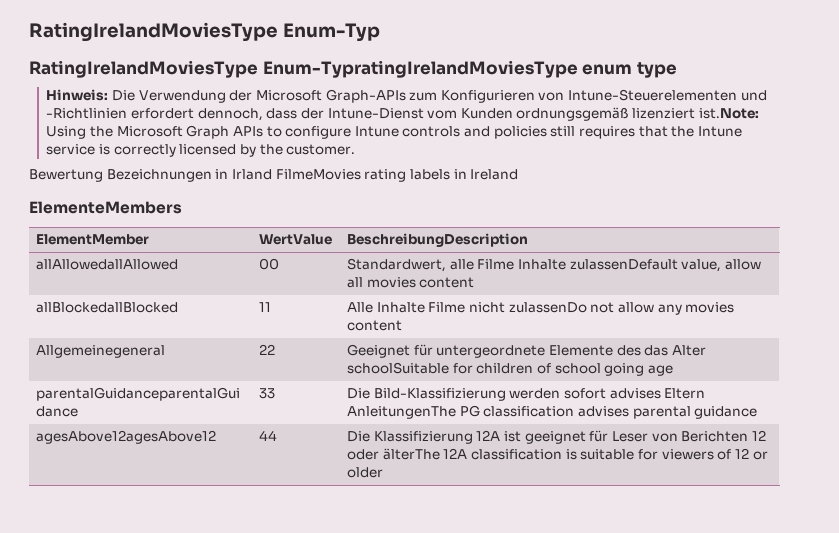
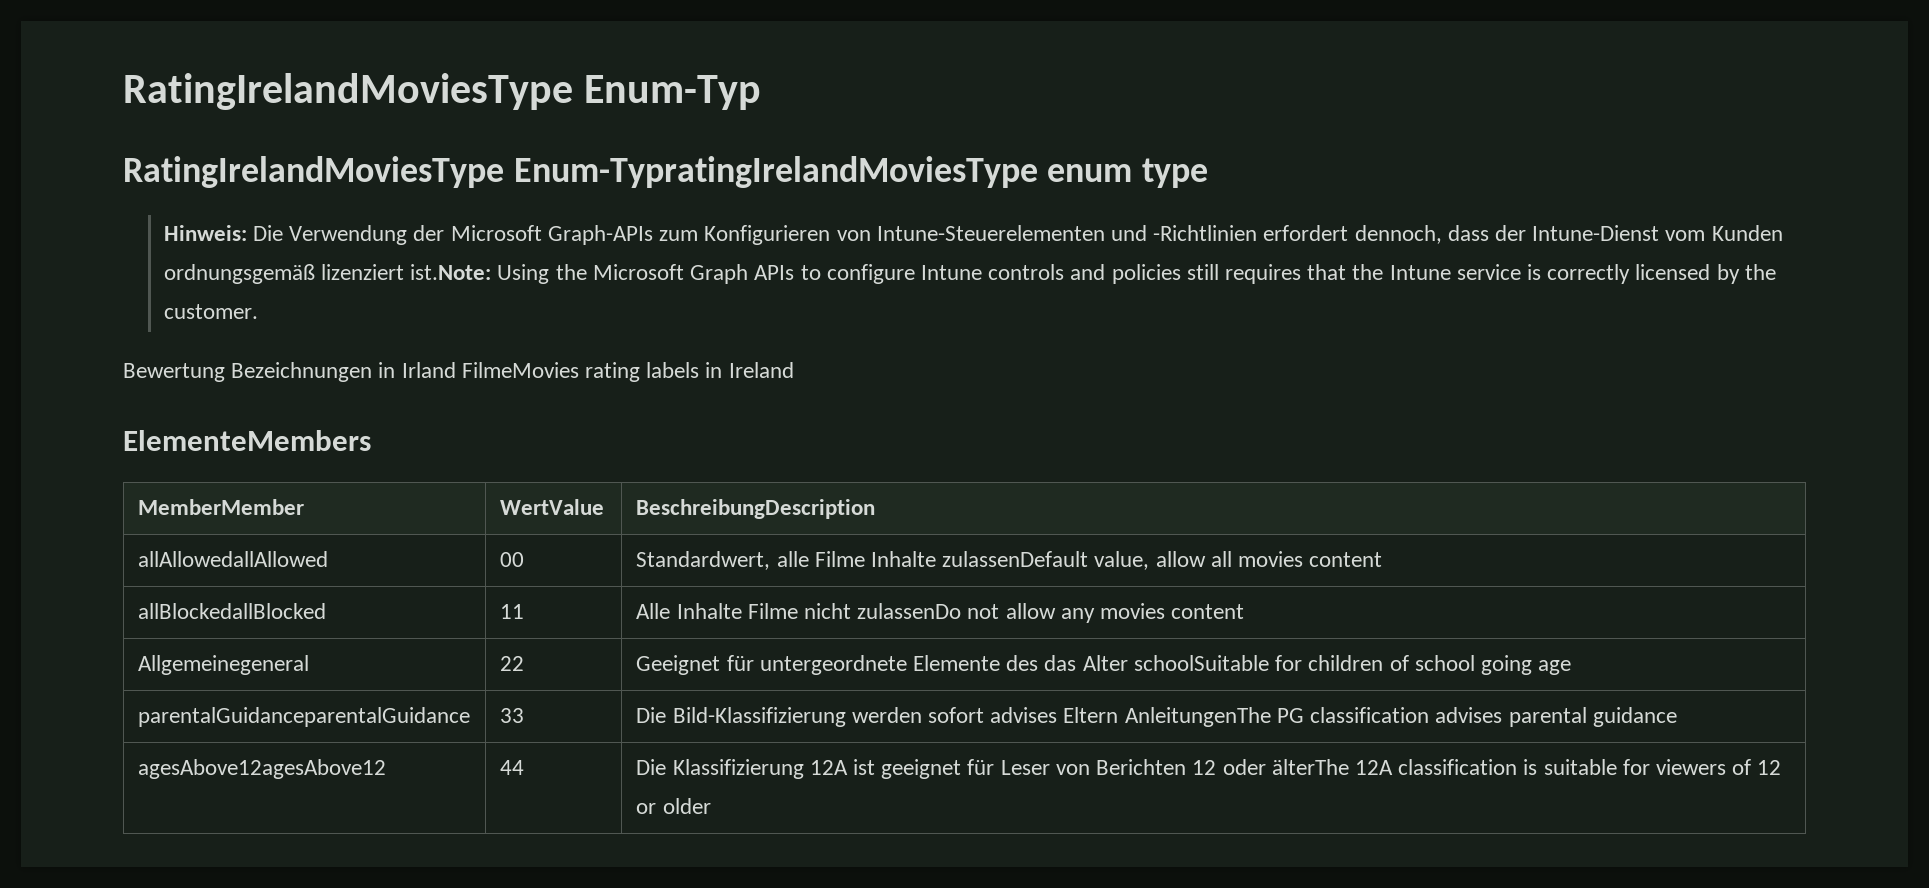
[36,234,150,245] ElementMember -> [138,499,305,515] MemberMember

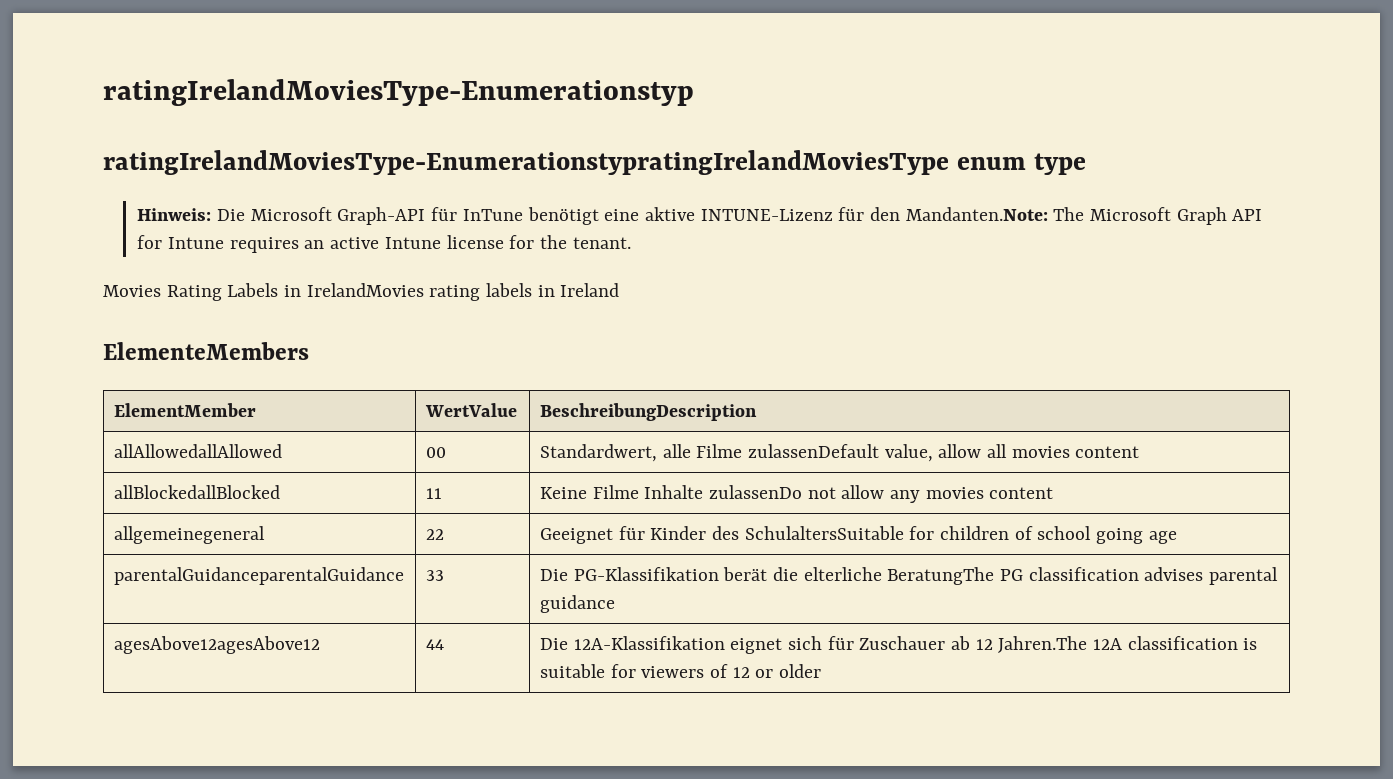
[123,73,762,110] [123,156,1038,188] RatingIrelandMoviesType Enum-Typ // RatingIrelandMoviesType Enum-TypratingIrelandMoviesType -> [103,79,694,106] [103,150,949,175] ratingIrelandMoviesType-Enumerationstyp // ratingIrelandMoviesType-EnumerationstypratingIrelandMoviesType
[289,225,1783,245] [163,264,1776,284] [163,304,258,319] [123,362,579,382] Verwendung der Microsoft Graph-APIs zum Konfigurieren von Intune-Steuerelementen und -Richtlinien erfordert dennoch, dass der Intune-Dienst vom Kunden ordnungsgemäß lizenziert ist.Note: Using the Microsoft Graph APIs to configure Intune controls and policies still requires that the Intune service is correctly licensed by the customer. // Bewertung Bezeichnungen in Irland FilmeMovies -> [250,207,1263,225] [137,235,631,253] [103,283,424,301] Microsoft Graph-API für InTune benötigt eine aktive INTUNE-Lizenz für den Mandanten.Note: The Microsoft Graph API for Intune requires an active Intune license for the tenant. // Movies Rating Labels in IrelandMovies
[138,499,305,515] MemberMember -> [113,403,256,417] ElementMember
[871,551,937,567] Inhalte -> (743, 451) none
[636,603,852,619] Alle Inhalte Filme nicht -> [539,485,704,499] Keine Filme Inhalte
[138,655,310,675] Allgemeinegeneral -> [113,526,265,544] allgemeinegeneral
[759,655,1269,675] untergeordnete Elemente des das Alter schoolSuitable -> [650,526,904,540] Kinder des SchulaltersSuitable
[672,707,1271,727] Bild-Klassifizierung werden sofort advises Eltern AnleitungenThe -> [573,567,995,585] PG-Klassifikation berät die elterliche BeratungThe
[672,759,1349,779] Klassifizierung 12A ist geeignet für Leser von Berichten 12 oder älterThe -> [573,636,1088,654] 12A-Klassifikation eignet sich für Zuschauer ab 12 Jahren.The

